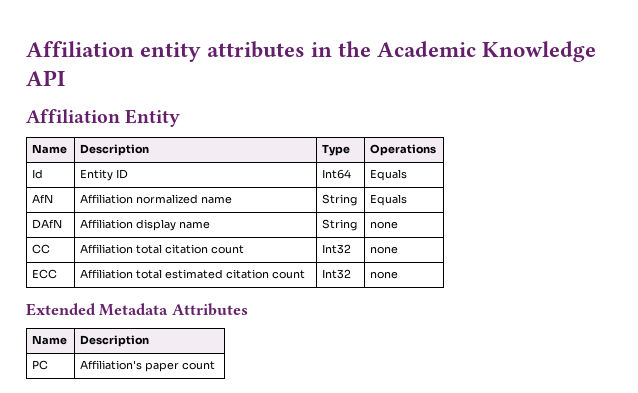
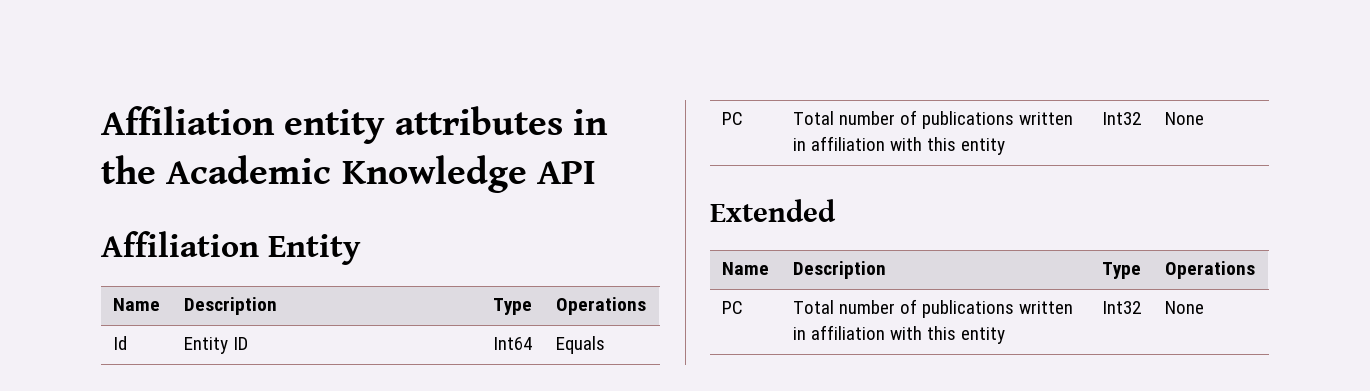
[32,194,54,203] [80,194,233,204] [322,194,358,206] [370,194,408,206] [32,219,63,229] [80,219,211,231] [322,219,358,231] [370,221,399,229] [32,244,51,254] [80,244,245,254] [322,244,352,254] [370,246,399,254] [32,269,58,279] [80,269,306,279] [322,269,352,279] [370,271,399,279] AfN | Affiliation normalized name | String | Equals // DAfN | Affiliation display name | String | none // CC | Affiliation total citation count | Int32 | none // ECC | Affiliation total estimated citation count | Int32 | none -> [721,112,743,125] [792,110,1074,129] [792,136,1006,155] [1101,112,1141,125] [1164,112,1204,125] PC | Total number of publications written in affiliation with this entity | Int32 | None
[99,303,248,316] [32,335,68,345] [80,335,150,347] [32,360,49,370] [80,360,216,372] Metadata Attributes // Name | Description // PC | Affiliation's paper count -> [721,262,769,275] [792,261,886,279] [1101,262,1141,279] [1164,261,1255,279] [721,301,743,314] [792,299,1074,318] [792,325,1006,344] [1101,301,1141,314] [1164,301,1204,314] // Name | Description | Type | Operations // PC | Total number of publications written in affiliation with this entity | Int32 | None

